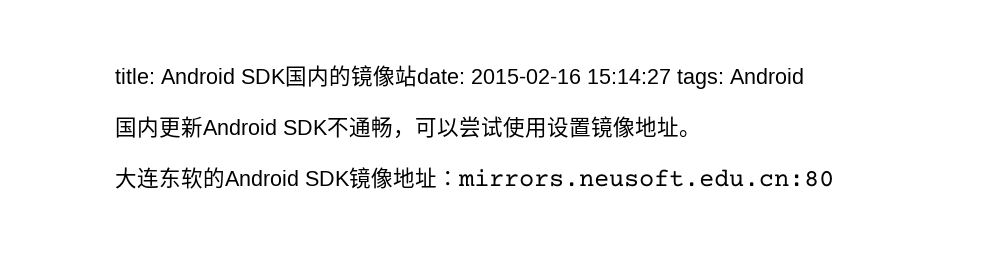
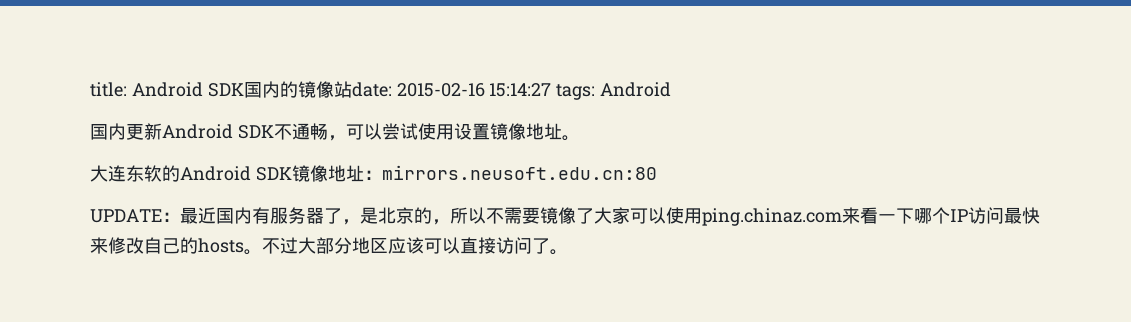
(835, 178) none -> [90,207,1040,226] [90,237,568,255] // UPDATE：最近国内有服务器了，是北京的，所以不需要镜像了大家可以使用ping.chinaz.com来看一下哪个IP访问最快来修改自己的hosts。不过大部分地区应该可以直接访问了。

